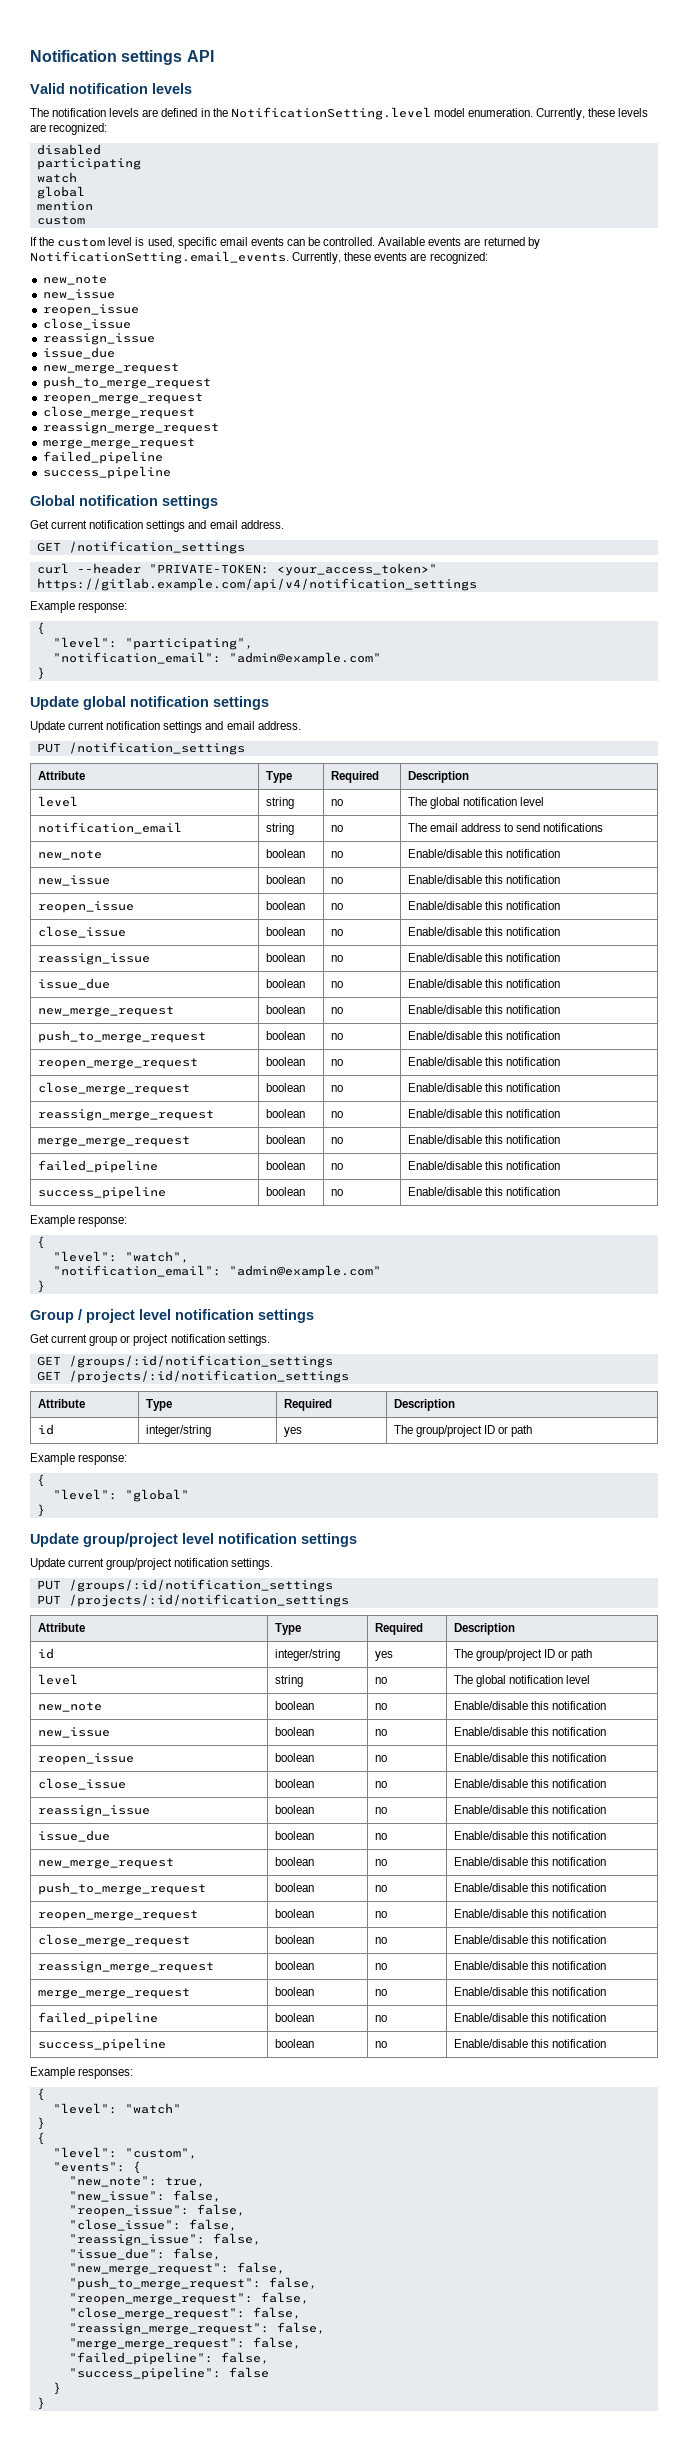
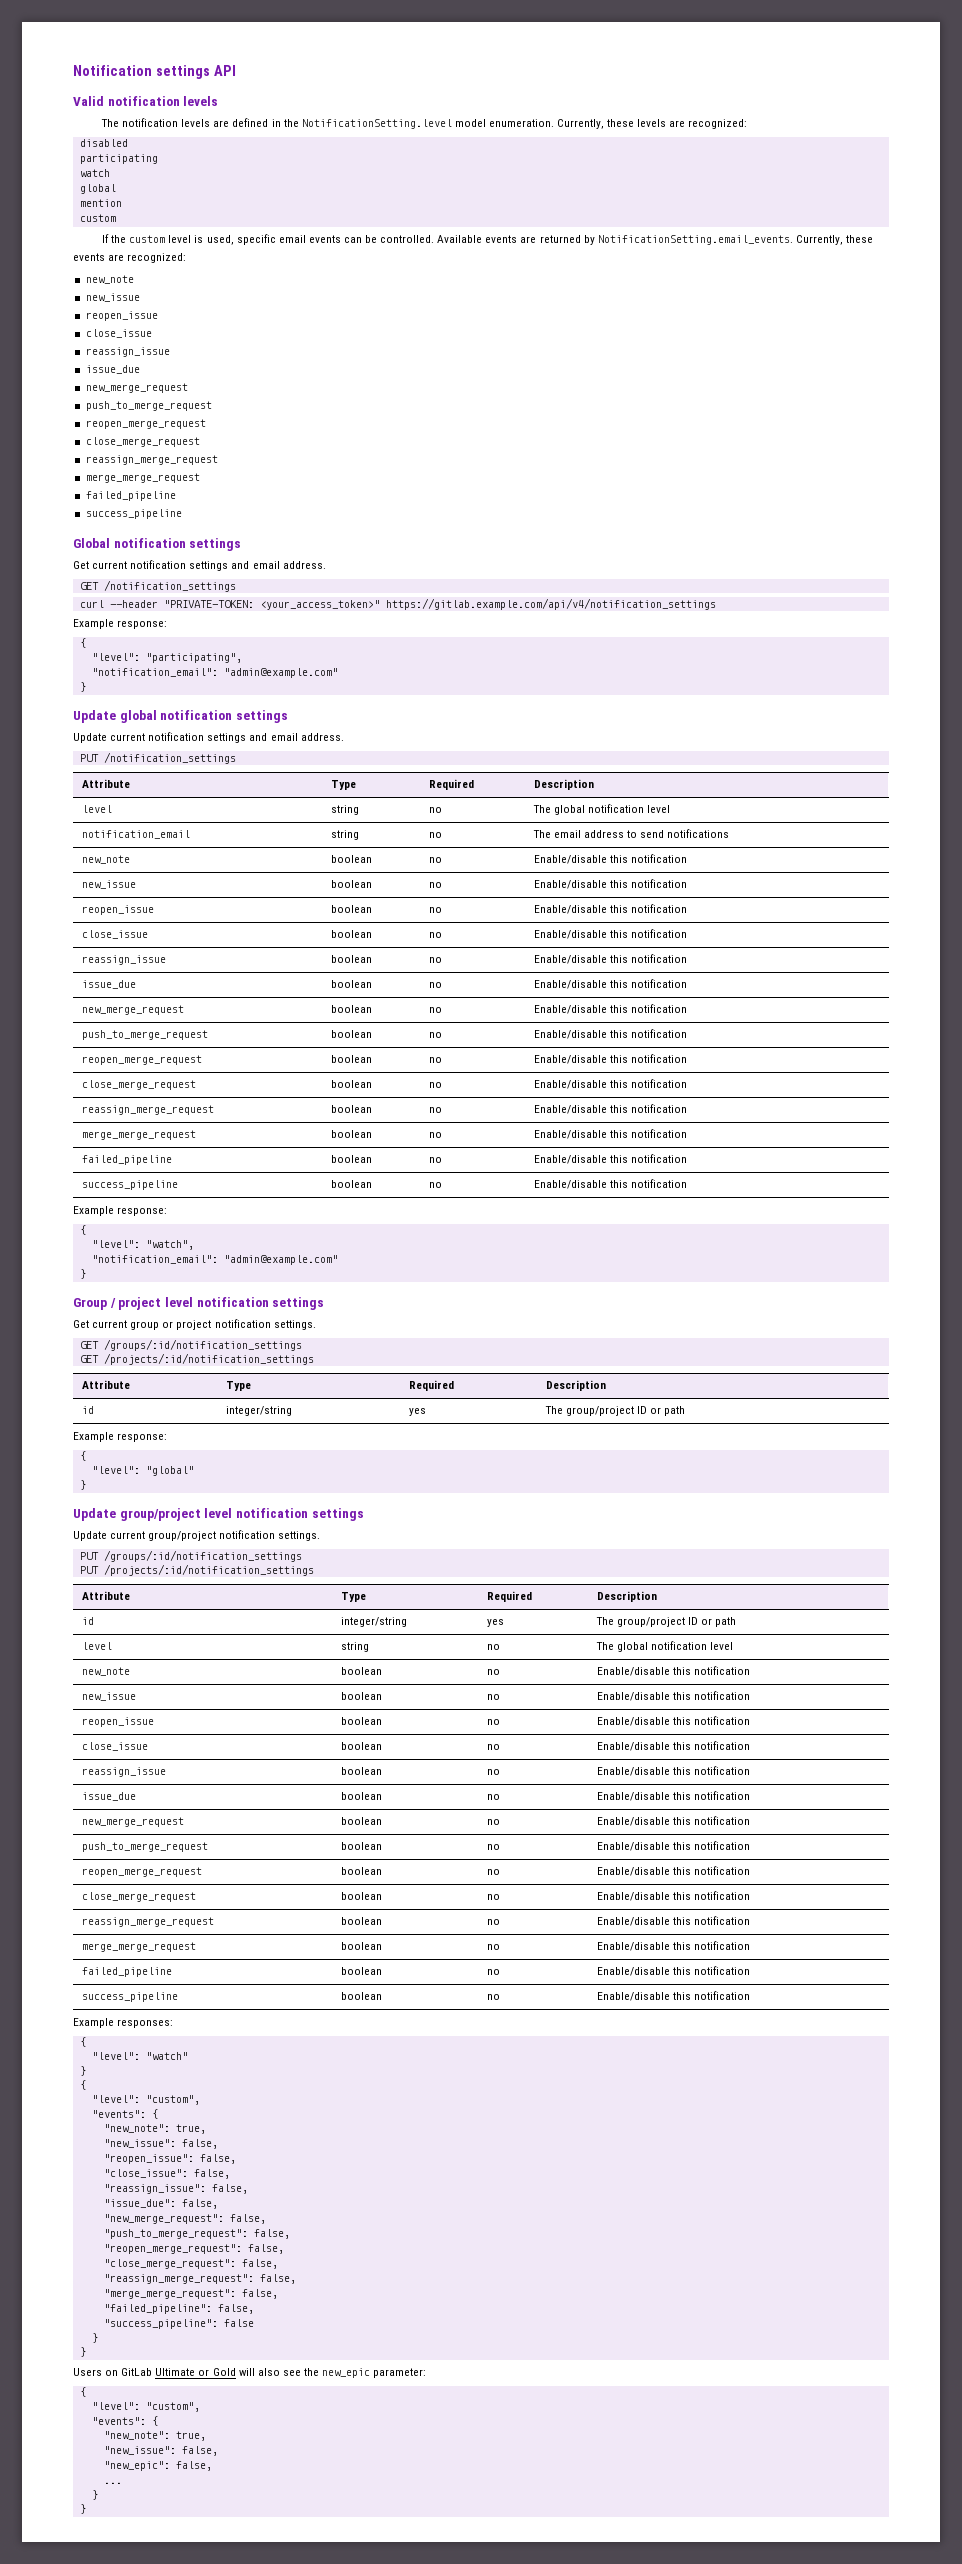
(45, 2403) none -> [73,2368,427,2378] [79,2387,86,2397] [91,2402,200,2412] [91,2416,158,2426] [103,2431,206,2441] [103,2446,218,2456] [103,2461,212,2471] [103,2482,122,2484] [91,2490,98,2500] [79,2504,86,2514] // Users on GitLab Ultimate or Gold will also see the new_epic parameter: // { // "level": "custom", // "events": { // "new_note": true, // "new_issue": false, // "new_epic": false, // ... // } // }

